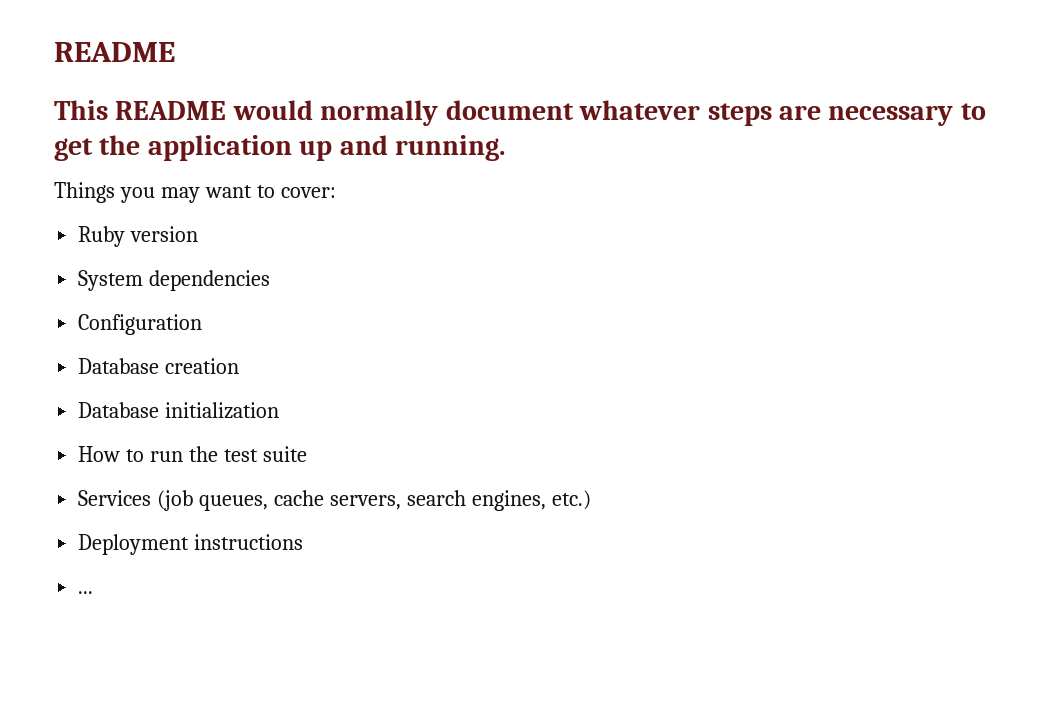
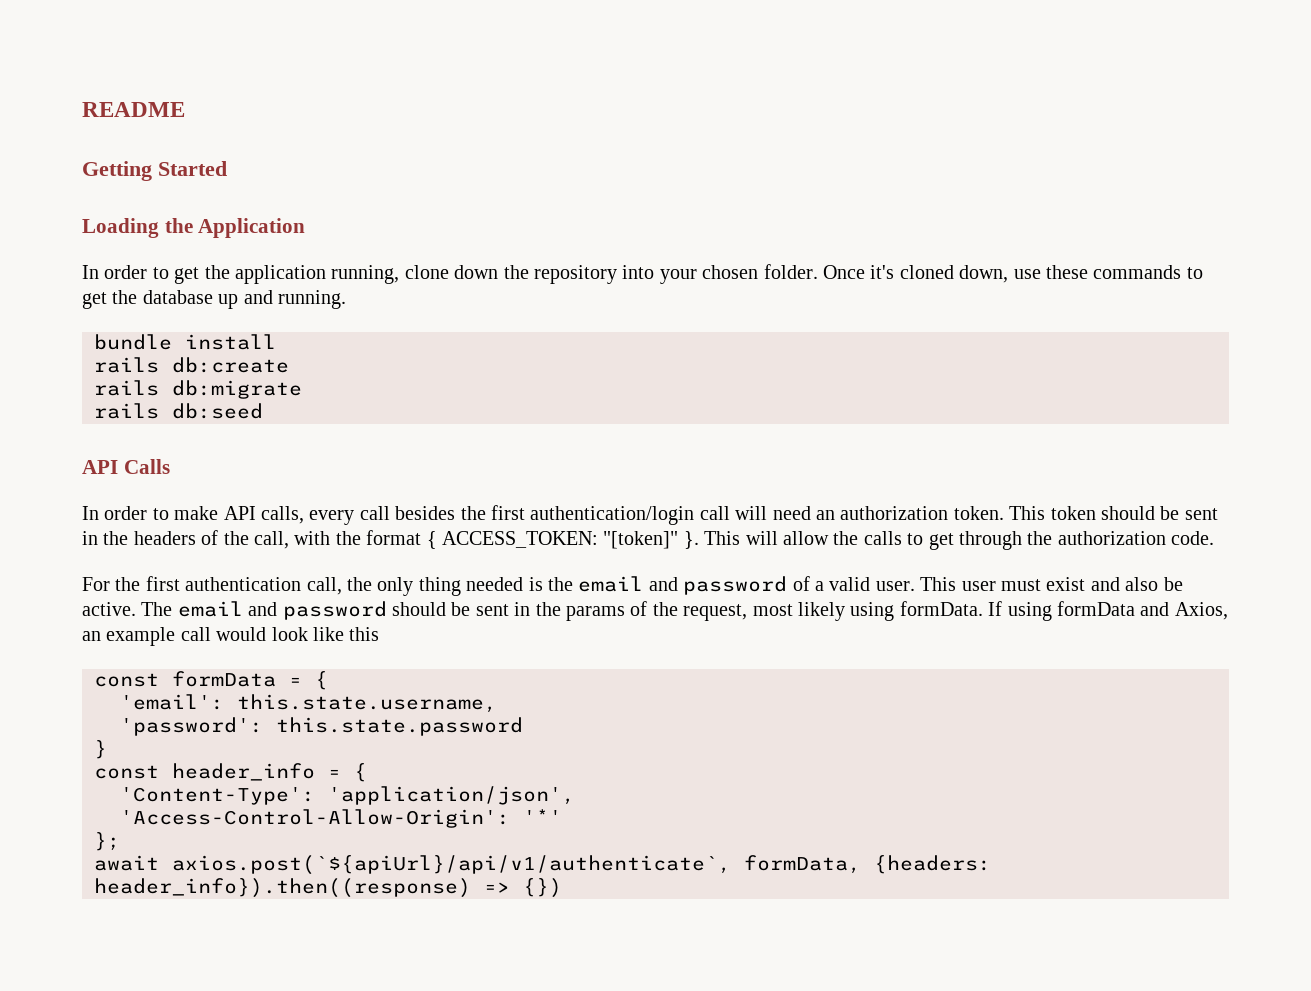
[54,100,986,126] [54,135,506,161] [54,182,336,203] [78,226,199,247] [78,270,271,291] [78,314,203,335] [78,358,240,374] [78,402,280,419] [78,446,307,462] [78,490,591,511] [78,534,304,555] [78,591,94,594] This README would normally document whatever steps are necessary to get the application up and running. // Things you may want to cover: // Ruby version // System dependencies // Configuration // Database creation // Database initialization // How to run the test suite // Services (job queues, cache servers, search engines, etc.) // Deployment instructions // ... -> [82,161,227,181] [82,218,306,238] [82,264,1203,284] [82,290,346,309] [94,334,276,350] [94,357,289,373] [94,380,302,399] [94,403,263,419] [82,459,170,474] [82,505,1218,525] [82,530,1215,550] [82,576,1183,596] [82,601,1228,621] [82,627,380,646] [94,671,328,690] [120,694,497,713] [120,717,523,736] [94,740,107,759] [94,763,367,782] [120,786,575,805] [120,809,562,828] [94,832,120,851] [94,855,991,875] [94,878,562,898] Getting Started // Loading the Application // In order to get the application running, clone down the repository into your chosen folder. Once it's cloned down, use these commands to get the database up and running. // bundle install // rails db:create // rails db:migrate // rails db:seed // API Calls // In order to make API calls, every call besides the first authentication/login call will need an authorization token. This token should be sent in the headers of the call, with the format { ACCESS_TOKEN: "[token]" }. This will allow the calls to get through the authorization code. // For the first authentication call, the only thing needed is the email and password of a valid user. This user must exist and also be active. The email and password should be sent in the params of the request, most likely using formData. If using formData and Axios, an example call would look like this // const formData = { // 'email': this.state.username, // 'password': this.state.password // } // const header_info = { // 'Content-Type': 'application/json', // 'Access-Control-Allow-Origin': '*' // }; // await axios.post(`${apiUrl}/api/v1/authenticate`, formData, {headers: header_info}).then((response) => {})

